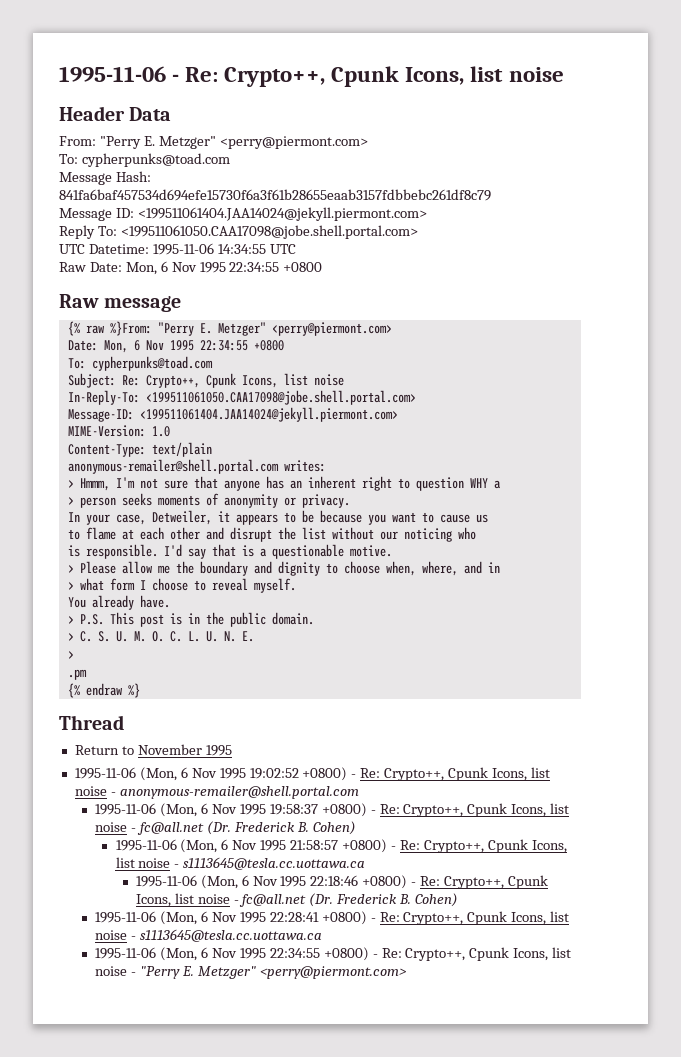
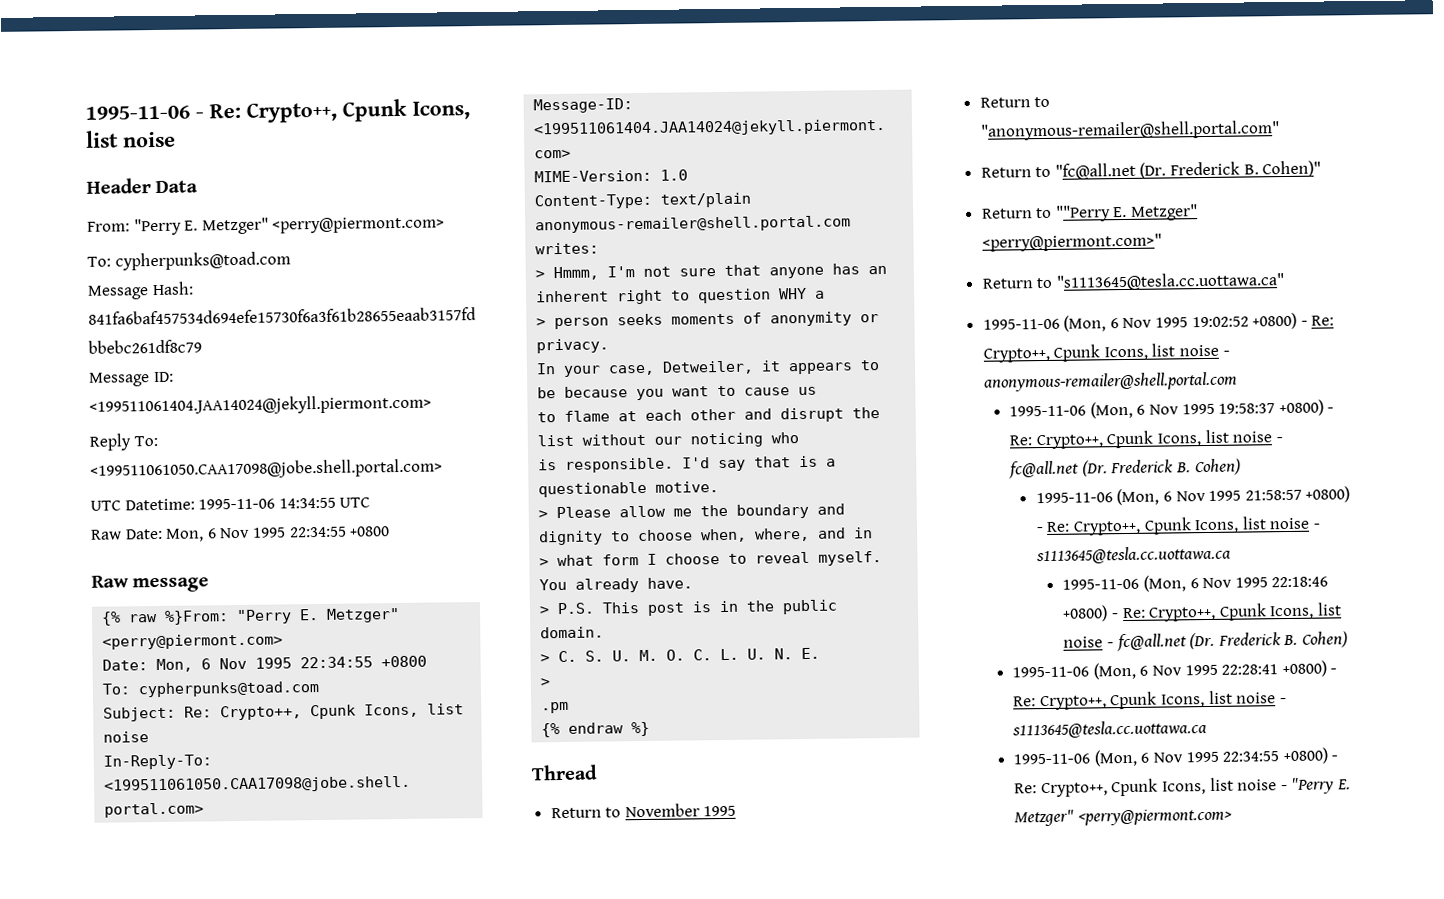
(232, 750) none -> [979,96,1051,108] [979,120,1280,141] [980,160,1322,180] [981,204,1199,222] [981,233,1162,252] [981,272,1285,291] // Return to "anonymous-remailer@shell.portal.com" // Return to "fc@all.net (Dr. Frederick B. Cohen)" // Return to ""Perry E. Metzger" <perry@piermont.com>" // Return to "s1113645@tesla.cc.uottawa.ca"

